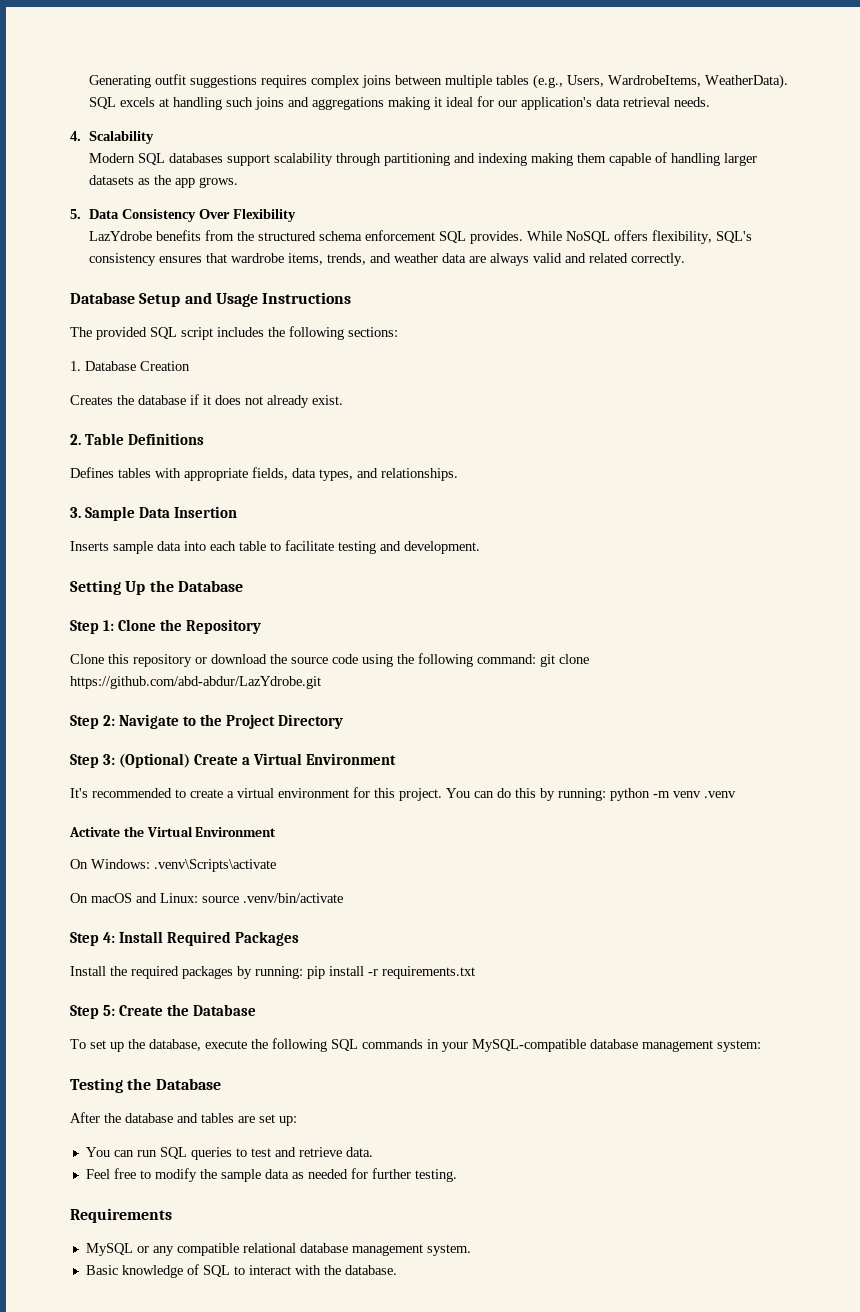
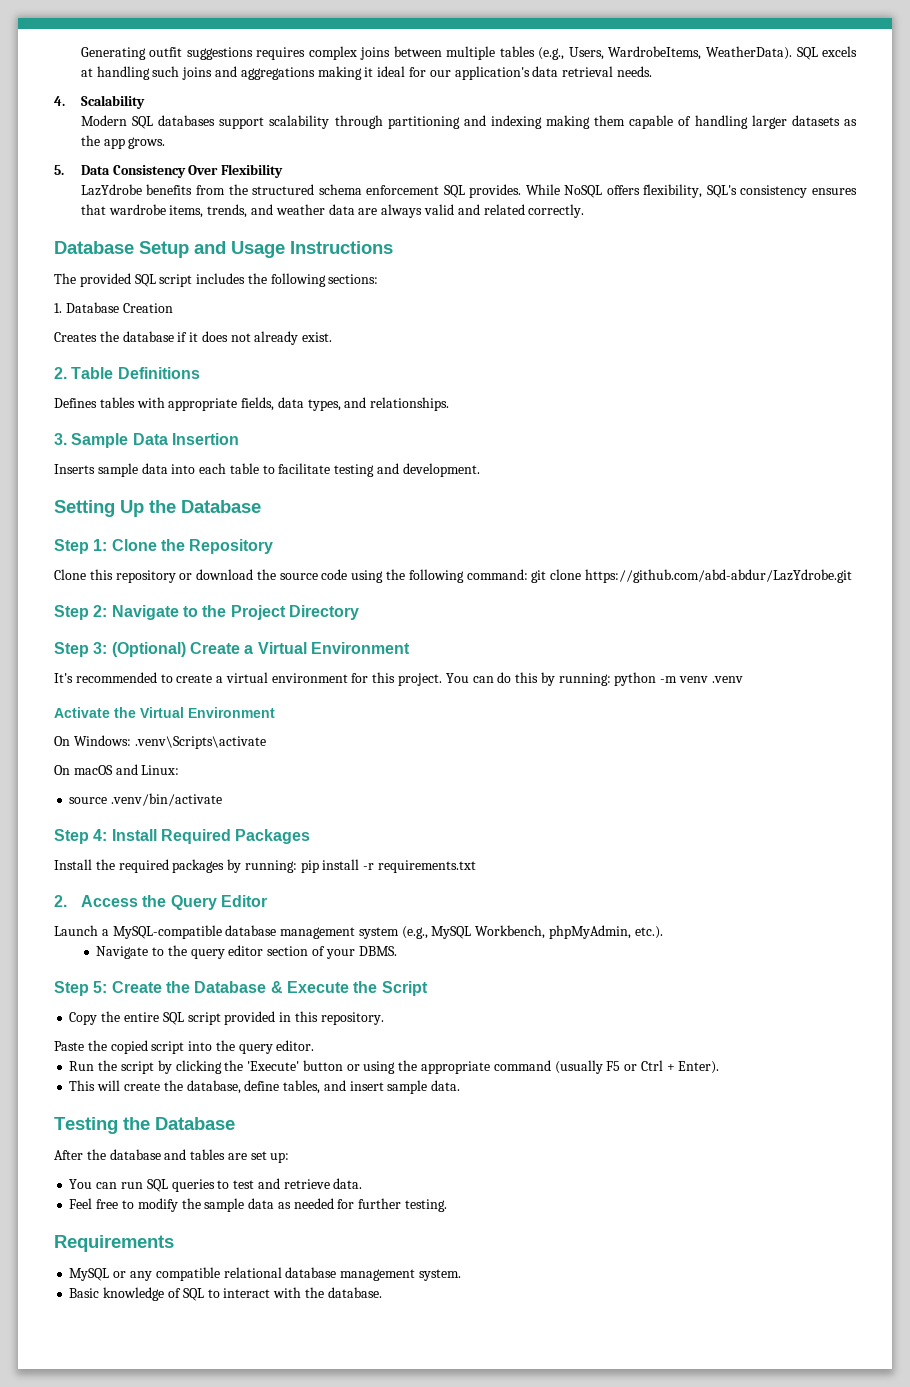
(198, 898) none -> (180, 770) //
(475, 972) none -> [54,895,267,910] [54,925,663,939] [96,945,397,959] // 2. Access the Query Editor // Launch a MySQL-compatible database management system (e.g., MySQL Workbench, phpMyAdmin, etc.). // Navigate to the query editor section of your DBMS.
[70,1038,761,1052] // To set up the database, execute the following SQL commands in your MySQL-compatible database management system: -> [270,981,428,996] [69,1011,384,1025] [54,1040,315,1054] [69,1060,720,1074] [69,1080,461,1094] & Execute the Script // Copy the entire SQL script provided in this repository. // Paste the copied script into the query editor. // Run the script by clicking the 'Execute' button or using the appropriate command (usually F5 or Ctrl + Enter). // This will create the database, define tables, and insert sample data.

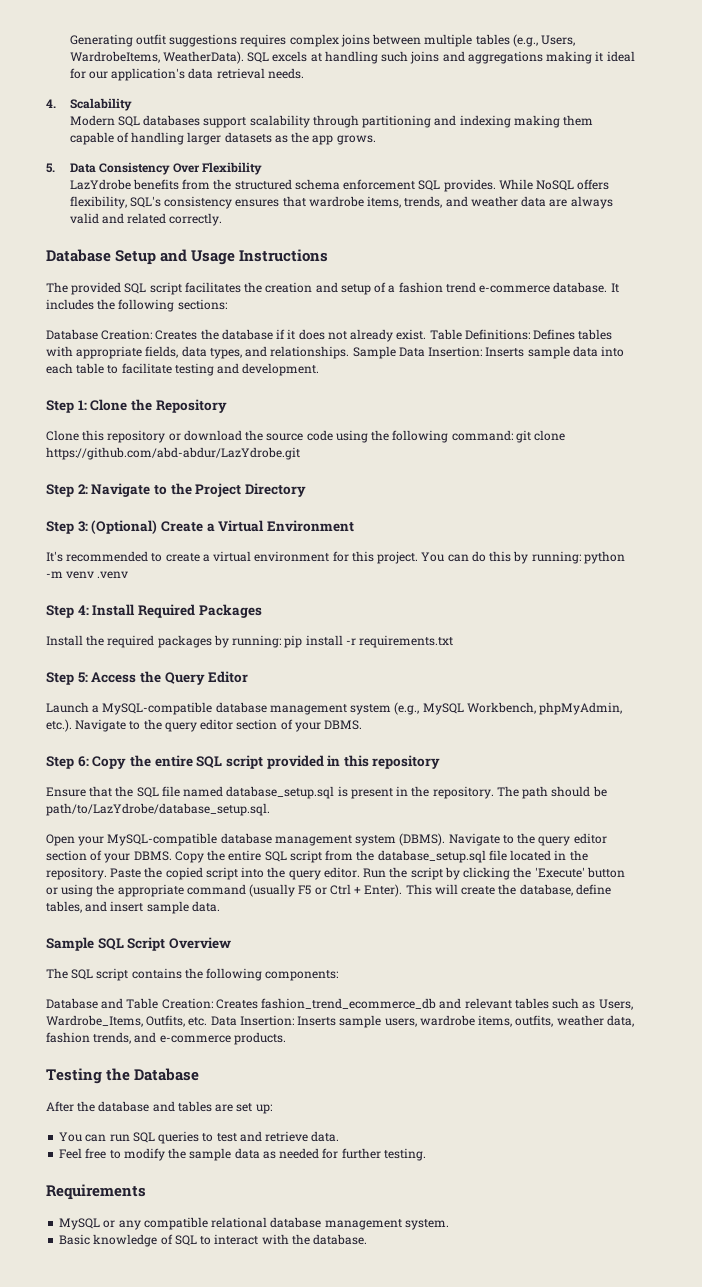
(193, 280) none -> [184,282,619,295] facilitates the creation and setup of a fashion trend e-commerce database. It
[54,302,173,313] 1. Database Creation // -> [46,329,153,340] Database Creation:
[54,367,200,379] // 2. Table Definitions // -> [429,329,530,340] Table Definitions:
[54,433,67,445] // 3. -> (350, 352) none
[171,433,239,445] Insertion // -> [428,346,483,357] Insertion:
[54,500,261,517] // Setting Up the Database -> (320, 369) none
[54,707,275,718] [54,735,266,749] [54,764,180,775] [69,793,223,806] // Activate the Virtual Environment // On Windows: .venv\Scripts\activate // On macOS and Linux: // source .venv/bin/activate -> (129, 575) none
[54,895,67,907] 2. -> [46,672,88,685] Step 5:
(663, 932) // -> (72, 725) none
[93,981,428,996] 5: Create the Database & Execute the Script // -> [77,756,89,767] 6:
[320,1012,384,1025] repository. // -> [372,755,441,769] [46,786,607,799] [46,803,270,816] [46,833,607,846] [46,850,588,863] [46,867,107,880] repository // Ensure that the SQL file named database_setup.sql is present in the repository. The path should be path/to/LazYdrobe/database_setup.sql. // Open your MySQL-compatible database management system (DBMS). Navigate to the query editor section of your DBMS. Copy the entire SQL script from the database_setup.sql file located in the repository.
(315, 1045) // -> (360, 872) none
(720, 1067) // -> (403, 890) none
(461, 1085) none -> [46,937,231,951] [46,968,339,981] [46,998,633,1010] [46,1015,634,1028] [46,1032,286,1045] // Sample SQL Script Overview // The SQL script contains the following components: // Database and Table Creation: Creates fashion_trend_ecommerce_db and relevant tables such as Users, Wardrobe_Items, Outfits, etc. Data Insertion: Inserts sample users, wardrobe items, outfits, weather data, fashion trends, and e-commerce products.

